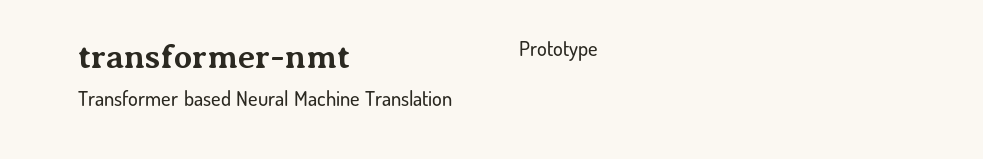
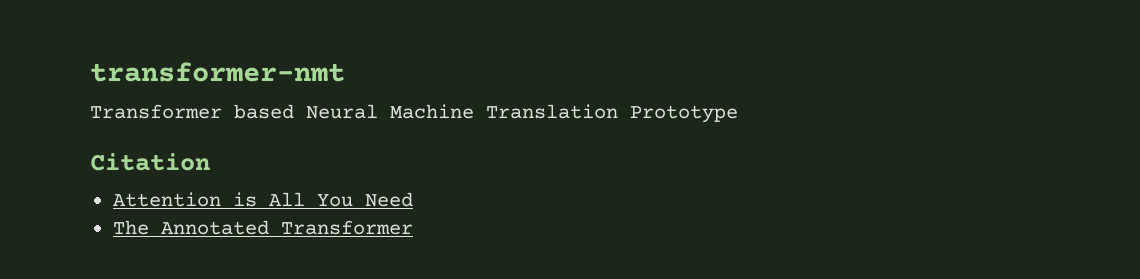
(598, 51) none -> [90,153,210,171] [112,192,413,207] [112,220,413,235] // Citation // Attention is All You Need // The Annotated Transformer

